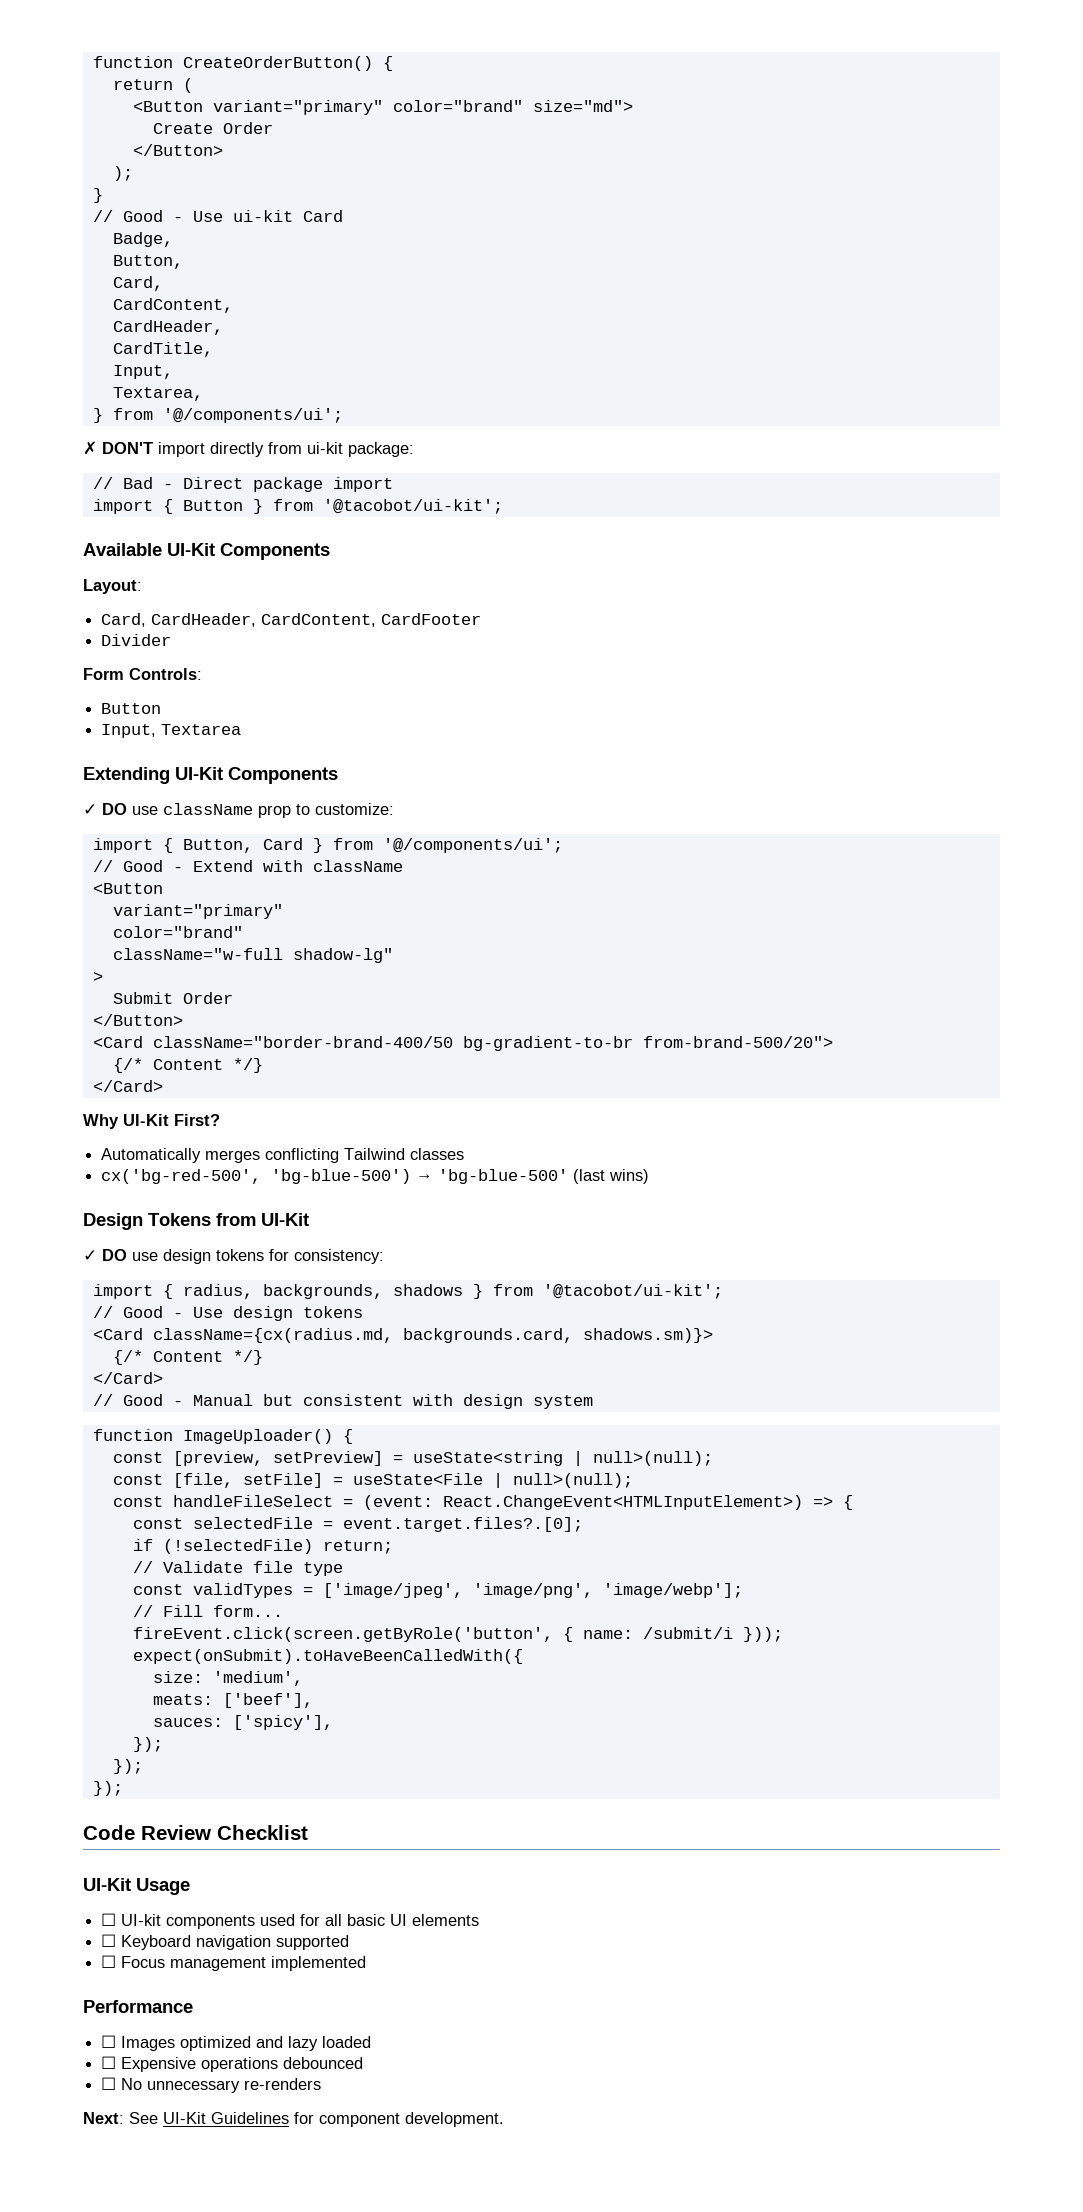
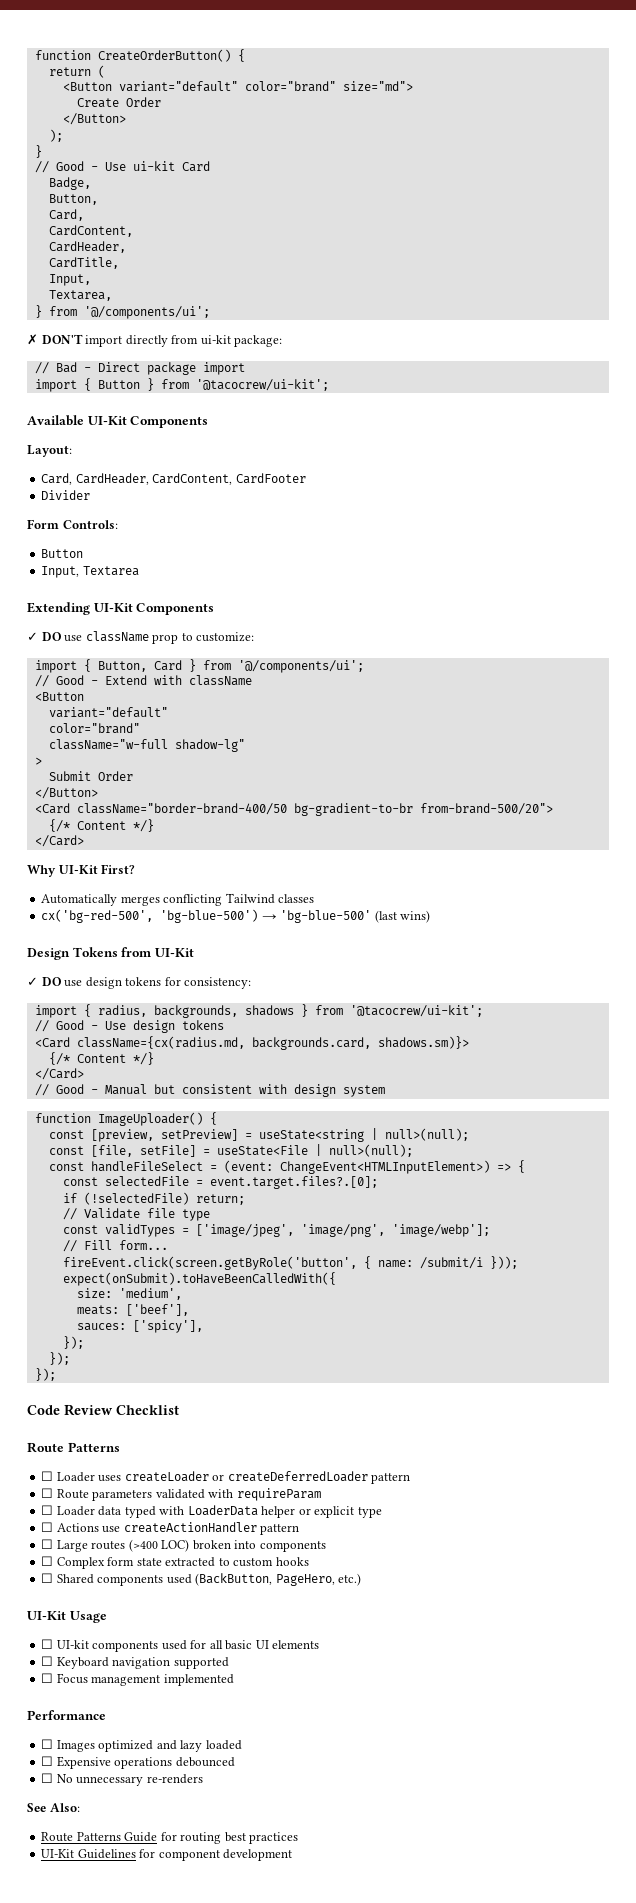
[212,100,383,115] variant="primary" -> [118,81,238,92] variant="default"
[322,499,503,514] '@tacobot/ui-kit'; -> [195,379,329,391] '@tacocrew/ui-kit';
[112,904,283,919] variant="primary" -> [48,707,168,718] variant="default"
[542,1284,723,1299] '@tacobot/ui-kit'; -> [349,1005,483,1017] '@tacocrew/ui-kit';
[442,1495,803,1510] React.ChangeEvent<HTMLInputElement>) -> [279,1160,490,1174] ChangeEvent<HTMLInputElement>)
(308, 1832) none -> [27,1442,120,1453] [41,1471,411,1484] [41,1488,321,1501] [41,1505,382,1518] [41,1522,300,1535] [41,1539,326,1552] [41,1556,309,1569] [41,1573,362,1586] // Route Patterns // ☐ Loader uses createLoader or createDeferredLoader pattern // ☐ Route parameters validated with requireParam // ☐ Loader data typed with LoaderData helper or explicit type // ☐ Actions use createActionHandler pattern // ☐ Large routes (>400 LOC) broken into components // ☐ Complex form state extracted to custom hooks // ☐ Shared components used (BackButton, PageHero, etc.)
[83,2112,158,2124] Next: See -> [27,1803,80,1812] [41,1832,299,1844] See Also: // Route Patterns Guide for routing best practices //
[405,2112,504,2127] development. -> [223,1849,293,1861] development

